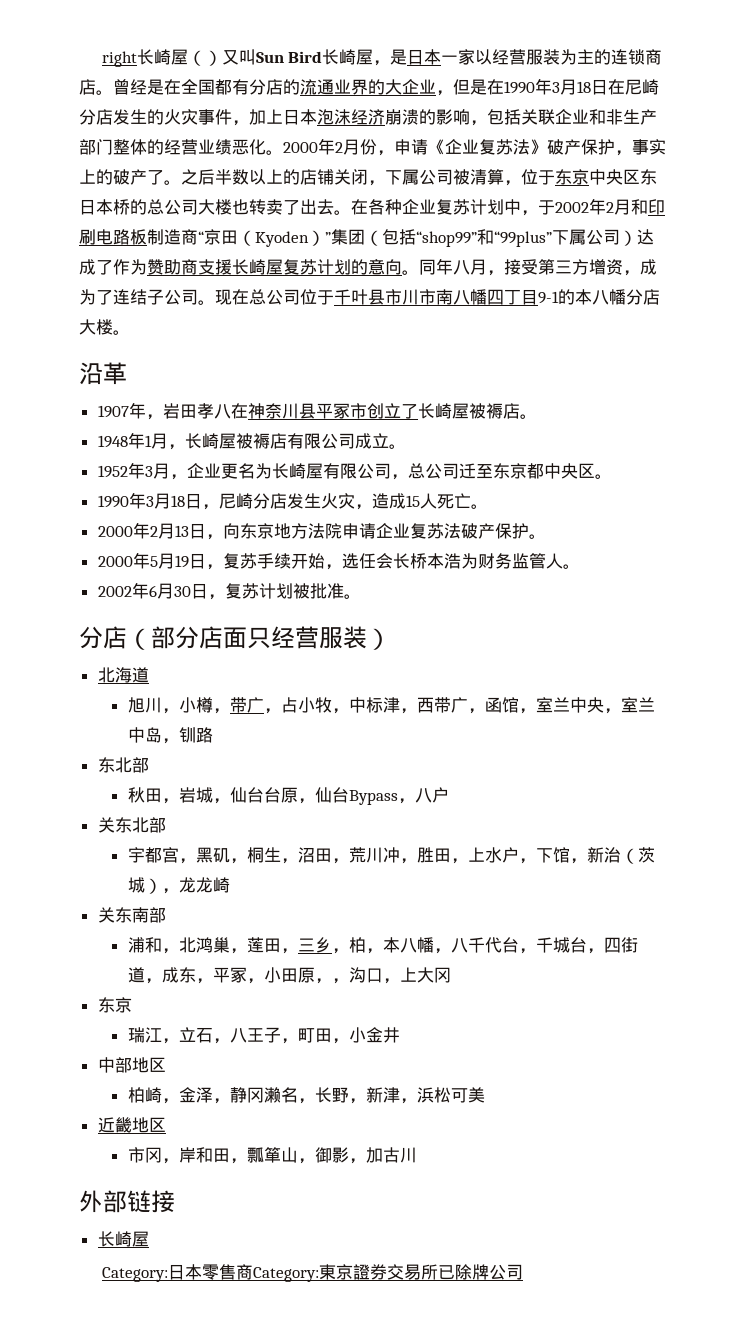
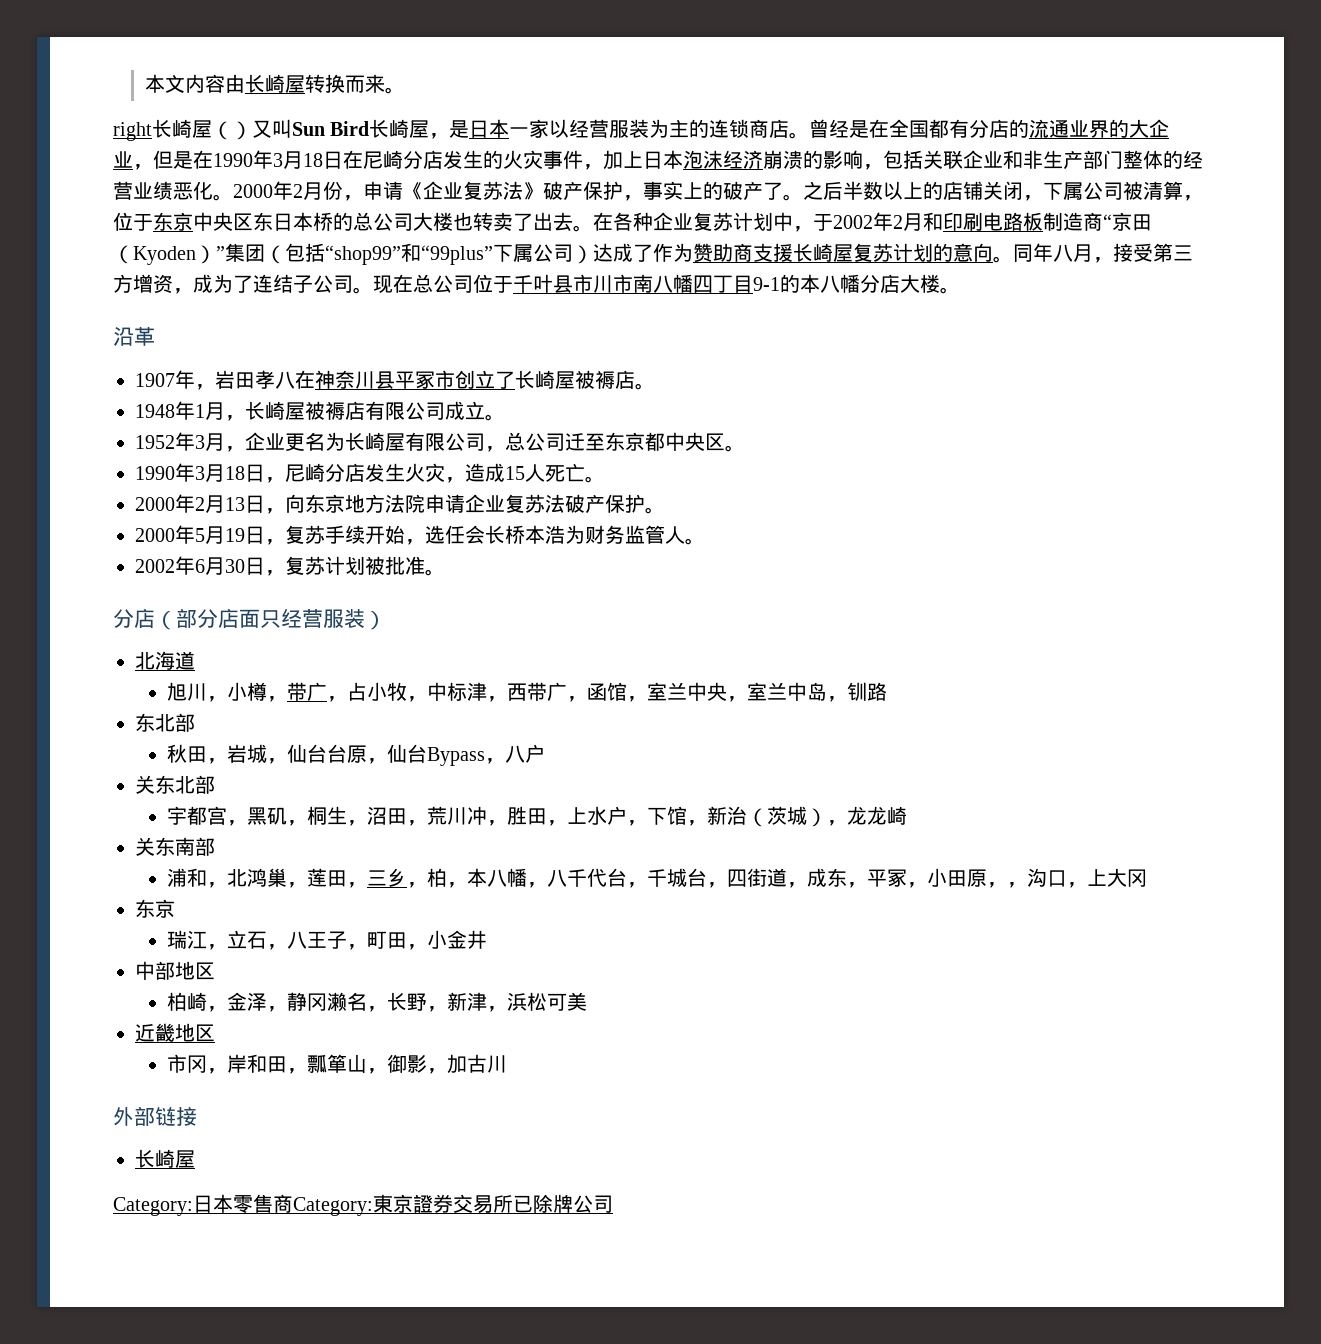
(101, 59) none -> [144,74,405,94] 本文内容由长崎屋转换而来。 //

